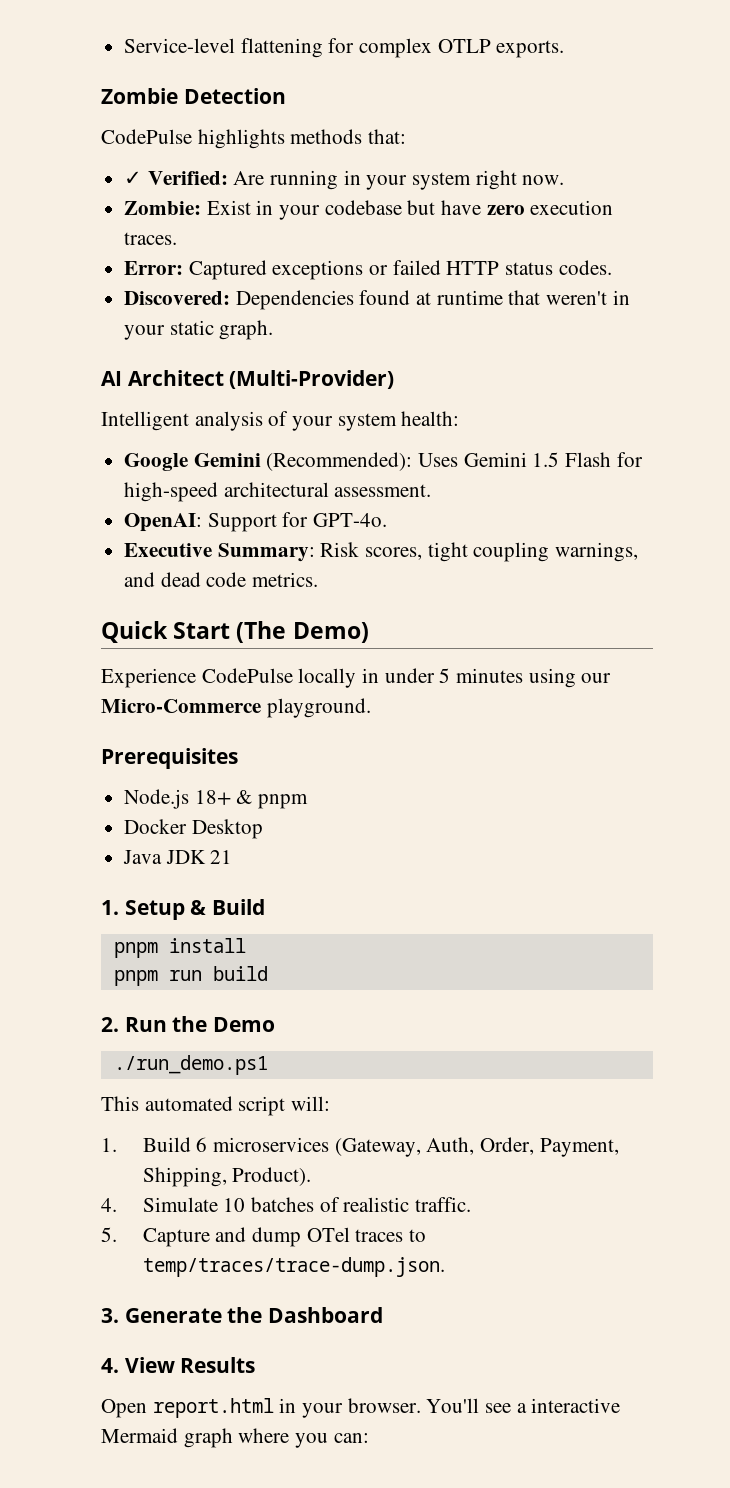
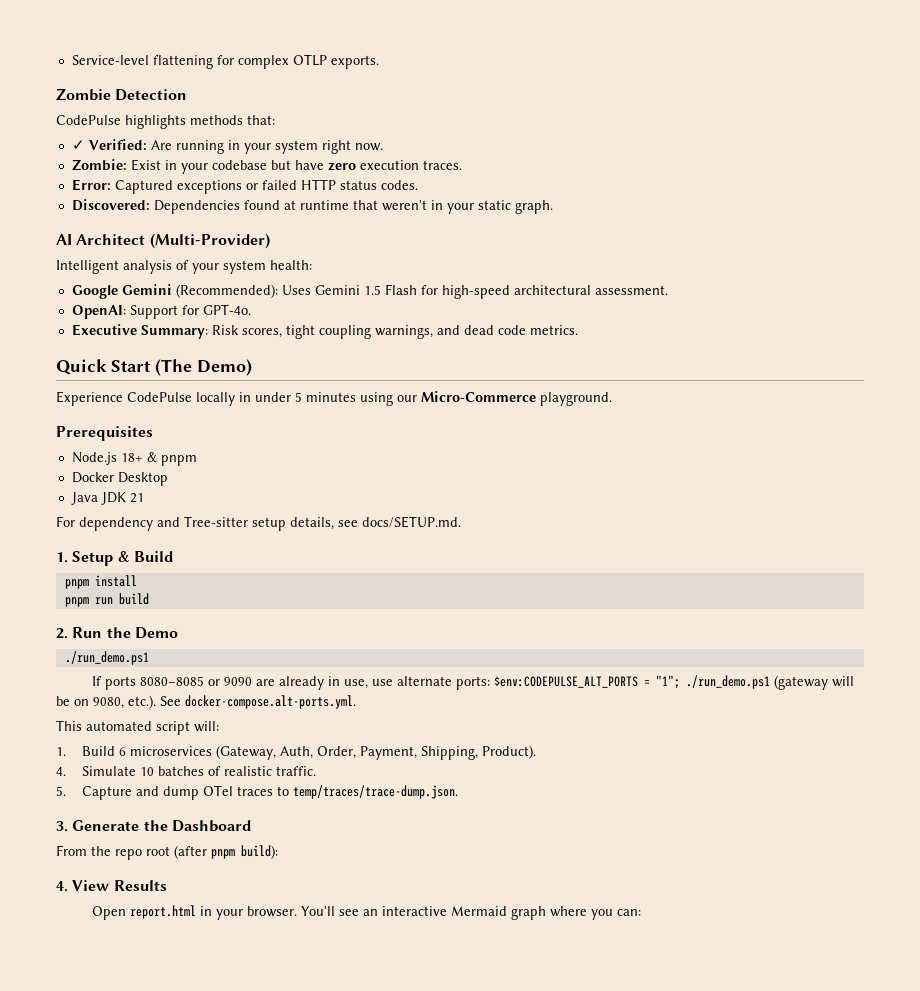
(233, 857) none -> [56,516,461,531] // For dependency and Tree-sitter setup details, see docs/SETUP.md.
(268, 1065) none -> [91,675,854,690] [56,695,356,709] // If ports 8080–8085 or 9090 are already in use, use alternate ports: $env:CODEPULSE_ALT_PORTS = "1"; ./run_demo.ps1 (gateway will be on 9080, etc.). See docker-compose.alt-ports.yml.
(384, 1315) none -> [56,845,278,860] // From the repo root (after pnpm build):
[516,1403,527,1413] a -> [362,909,378,916] an

